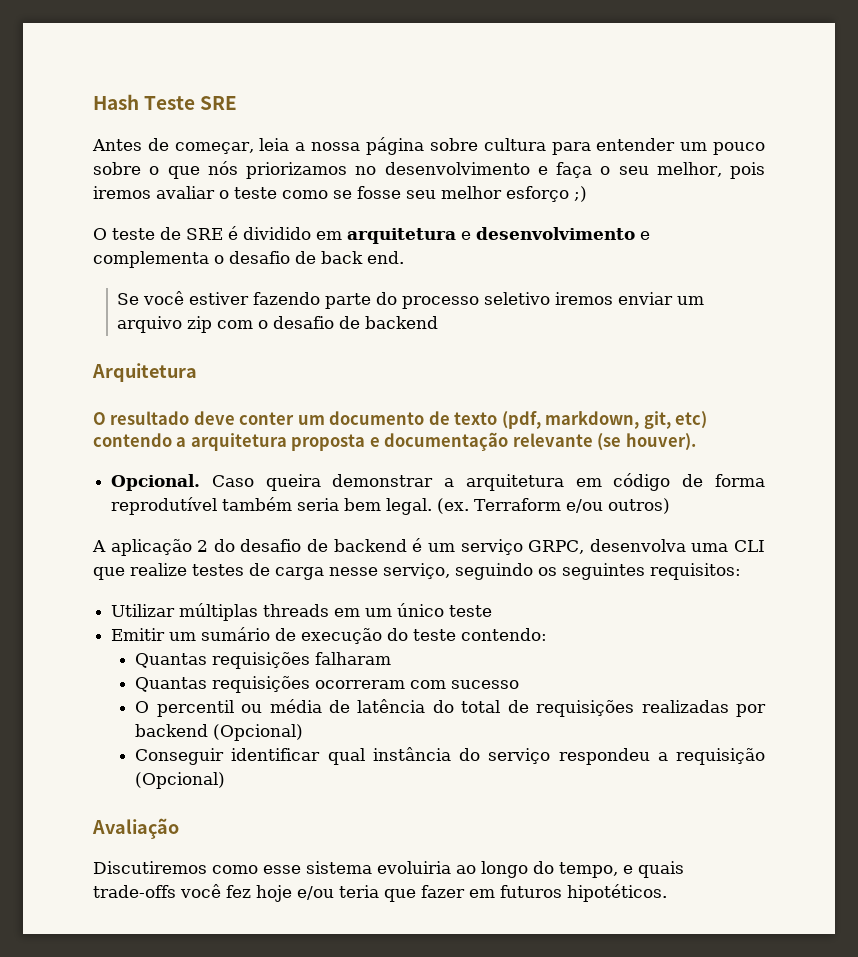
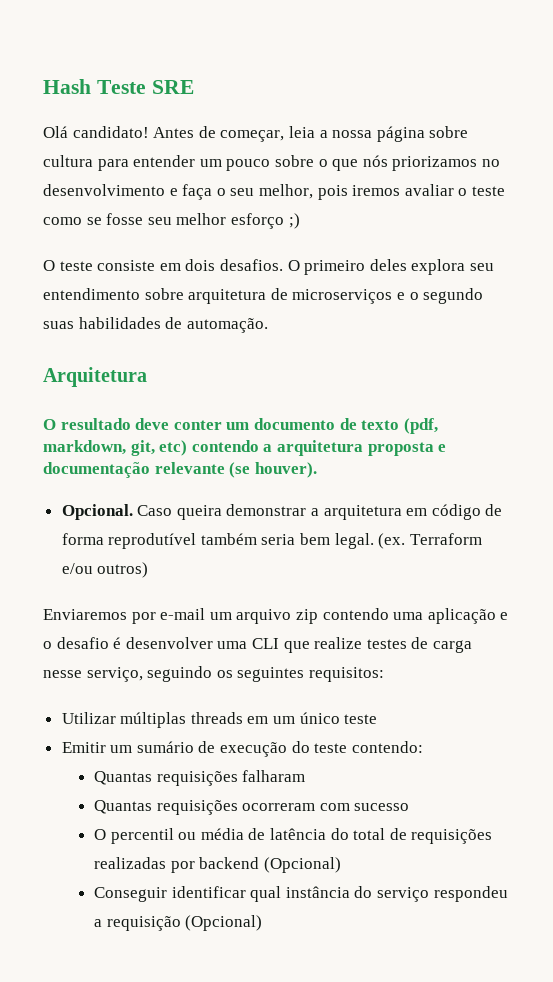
(238, 103) none -> [43,126,149,138] Olá candidato!
[160,226,650,244] [93,251,404,268] [117,291,705,309] [117,316,439,333] de SRE é dividido em arquitetura e desenvolvimento e complementa o desafio de back end. // Se você estiver fazendo parte do processo seletivo iremos enviar um arquivo zip com o desafio de backend -> [97,259,494,275] [43,288,484,304] [43,317,268,333] consiste em dois desafios. O primeiro deles explora seu entendimento sobre arquitetura de microserviços e o segundo suas habilidades de automação.
[92,538,686,556] A aplicação 2 do desafio de backend é um serviço GRPC, desenvolva -> [43,608,509,624] [43,637,213,649] Enviaremos por e-mail um arquivo zip contendo uma aplicação e o desafio é desenvolver
[92,818,179,839] [93,861,684,878] [93,884,667,902] // Avaliação // Discutiremos como esse sistema evoluiria ao longo do tempo, e quais trade-offs você fez hoje e/ou teria que fazer em futuros hipotéticos. -> (263, 923) none

